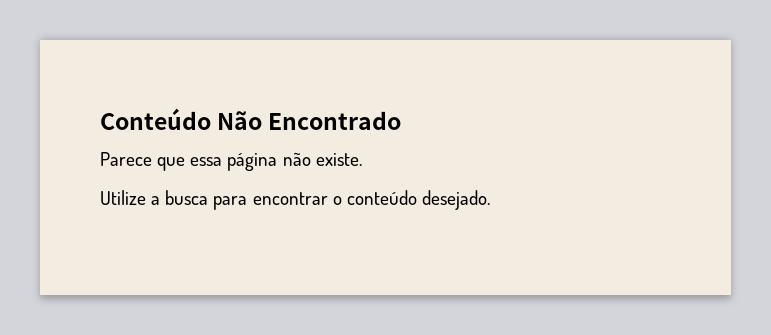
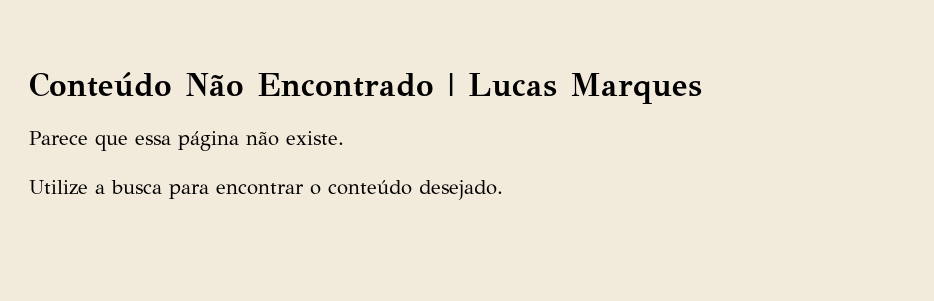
(402, 120) none -> [447,73,702,104] | Lucas Marques

